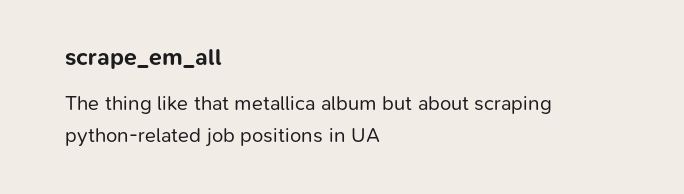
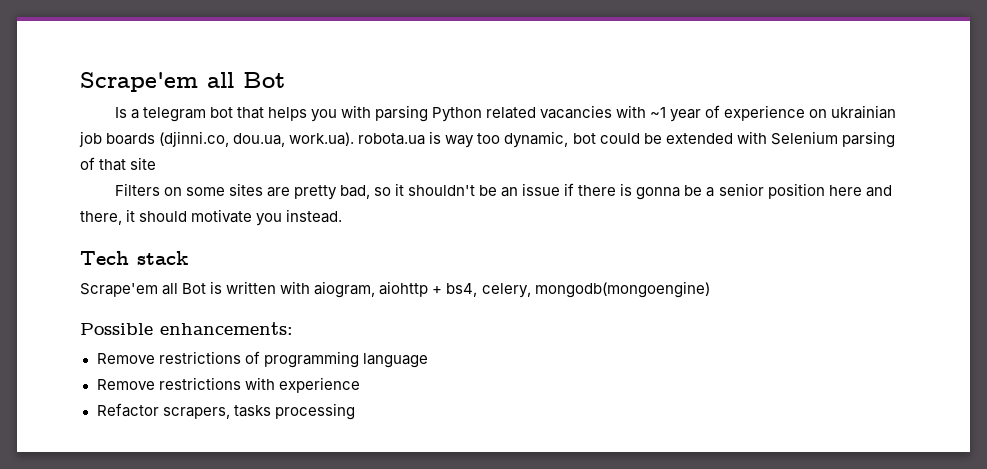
[65,49,222,69] [65,96,553,114] [65,128,381,147] scrape_em_all // The thing like that metallica album but about scraping python-related job positions in UA -> [80,72,285,92] [114,105,897,122] [79,131,895,148] [80,157,157,171] [114,183,892,200] [80,209,343,226] [80,251,188,265] [80,281,710,298] [80,322,293,335] [96,351,428,368] [96,377,360,393] [96,403,355,420] Scrape'em all Bot // Is a telegram bot that helps you with parsing Python related vacancies with ~1 year of experience on ukrainian job boards (djinni.co, dou.ua, work.ua). robota.ua is way too dynamic, bot could be extended with Selenium parsing of that site // Filters on some sites are pretty bad, so it shouldn't be an issue if there is gonna be a senior position here and there, it should motivate you instead. // Tech stack // Scrape'em all Bot is written with aiogram, aiohttp + bs4, celery, mongodb(mongoengine) // Possible enhancements: // Remove restrictions of programming language // Remove restrictions with experience // Refactor scrapers, tasks processing

